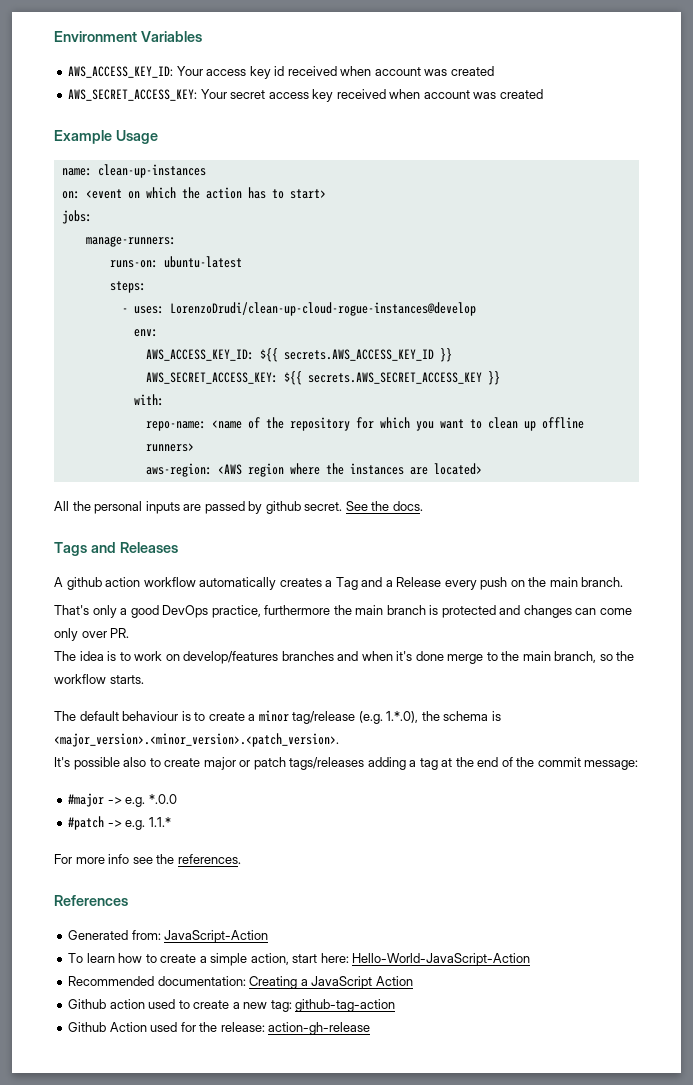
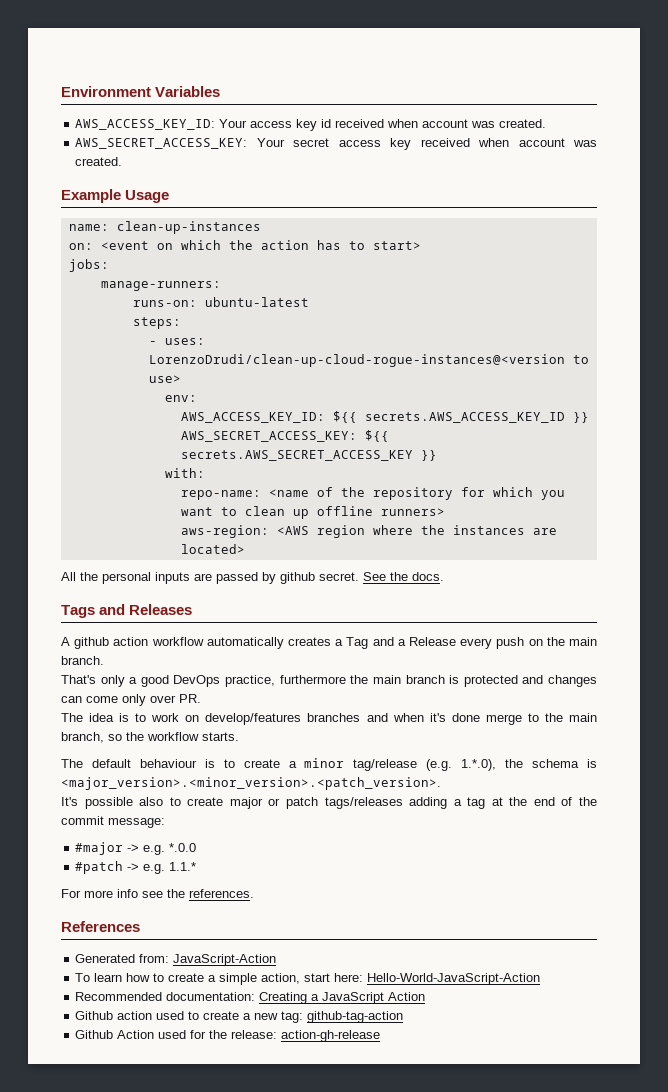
[450,66,494,76] created -> [499,119,547,128] created.
[499,89,543,99] created -> [75,157,123,166] created.
[169,302,476,316] LorenzoDrudi/clean-up-cloud-rogue-instances@develop -> [148,354,589,367] [148,375,181,383] LorenzoDrudi/clean-up-cloud-rogue-instances@<version to use>

